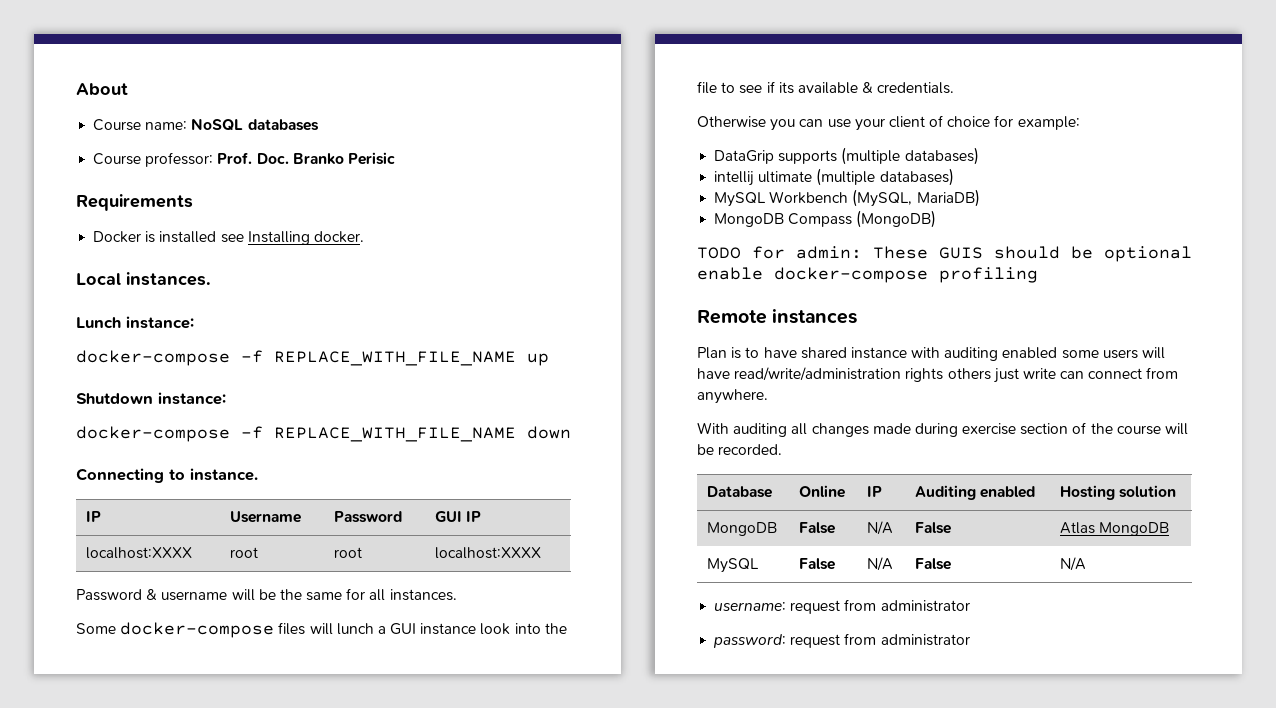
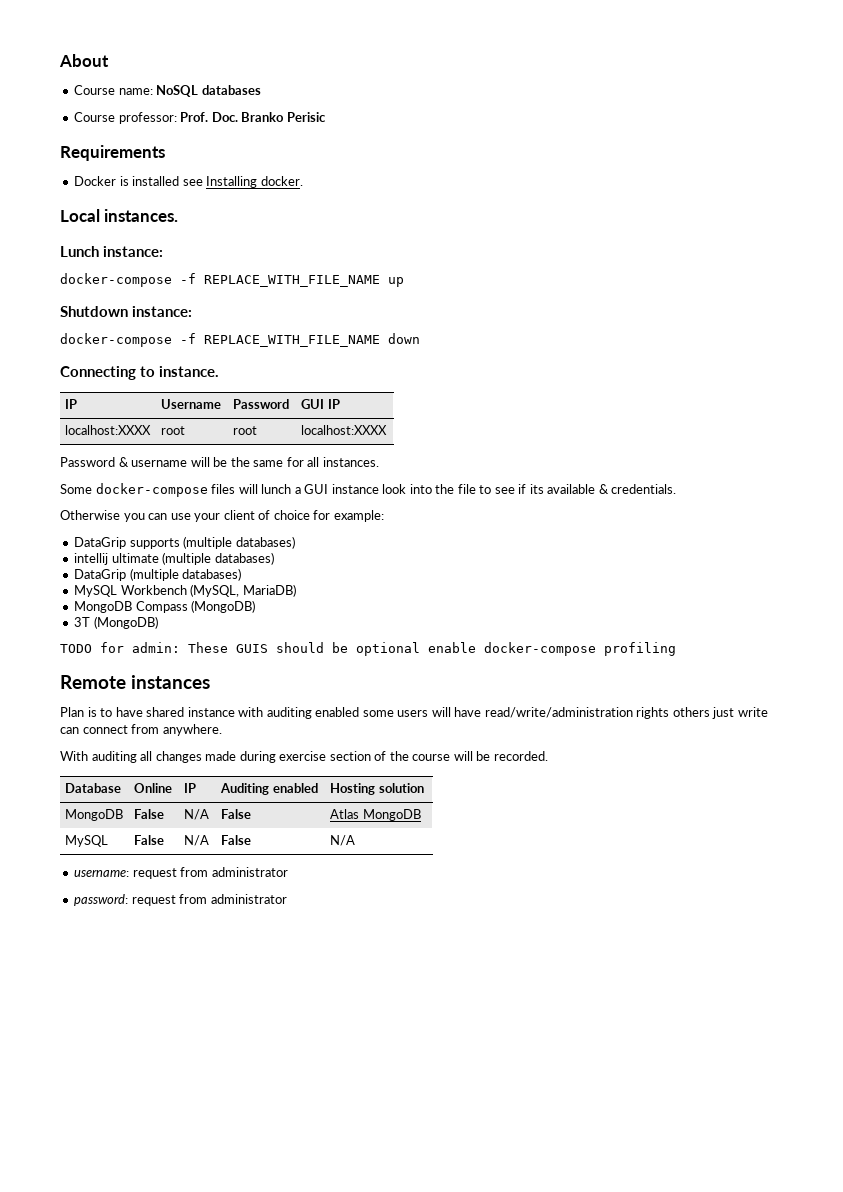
(954, 177) none -> [74,568,242,581] // DataGrip (multiple databases)
(937, 219) none -> [74,616,158,629] // 3T (MongoDB)

